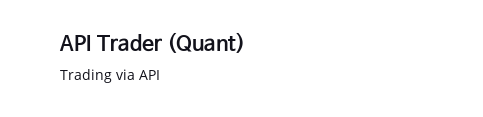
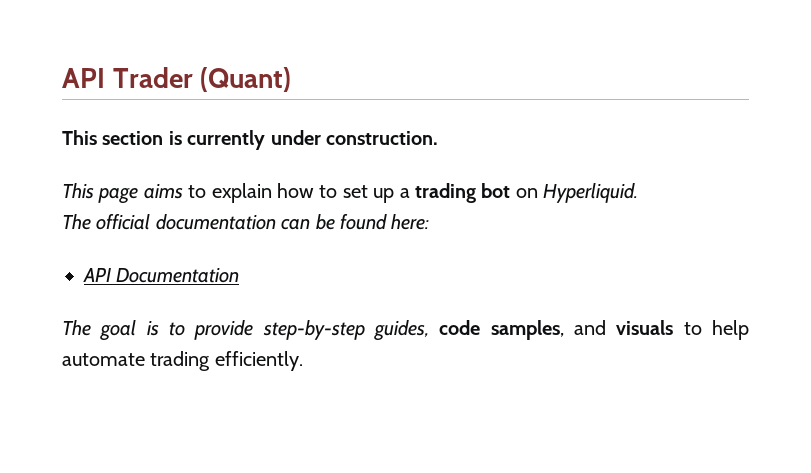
[60,69,160,83] Trading via API -> [62,130,438,150] [62,183,639,204] [62,214,430,230] [83,268,240,283] [62,320,750,341] [62,351,303,371] This section is currently under construction. // This page aims to explain how to set up a trading bot on Hyperliquid. // The official documentation can be found here: // API Documentation // The goal is to provide step-by-step guides, code samples, and visuals to help automate trading efficiently.

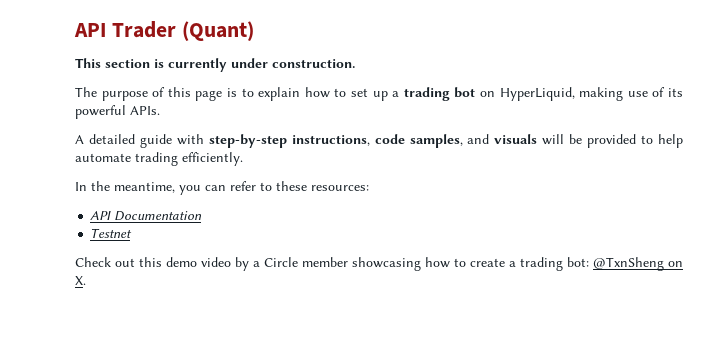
[62,183,183,204] This page aims -> [75,87,237,101] The purpose of this page is
[543,183,639,203] [62,214,430,230] [83,268,240,283] [62,320,430,341] Hyperliquid. // The official documentation can be found here: // API Documentation // The goal is to provide step-by-step guides, -> [499,87,684,101] [75,105,160,119] [75,134,370,148] HyperLiquid, making use of its powerful APIs. // A detailed guide with step-by-step instructions,
(674, 327) none -> [542,134,637,148] will be provided
(303, 361) none -> [75,181,369,195] [90,211,203,221] [90,228,133,238] [75,257,683,271] [75,276,86,285] // In the meantime, you can refer to these resources: // API Documentation // Testnet // Check out this demo video by a Circle member showcasing how to create a trading bot: @TxnSheng on X.

